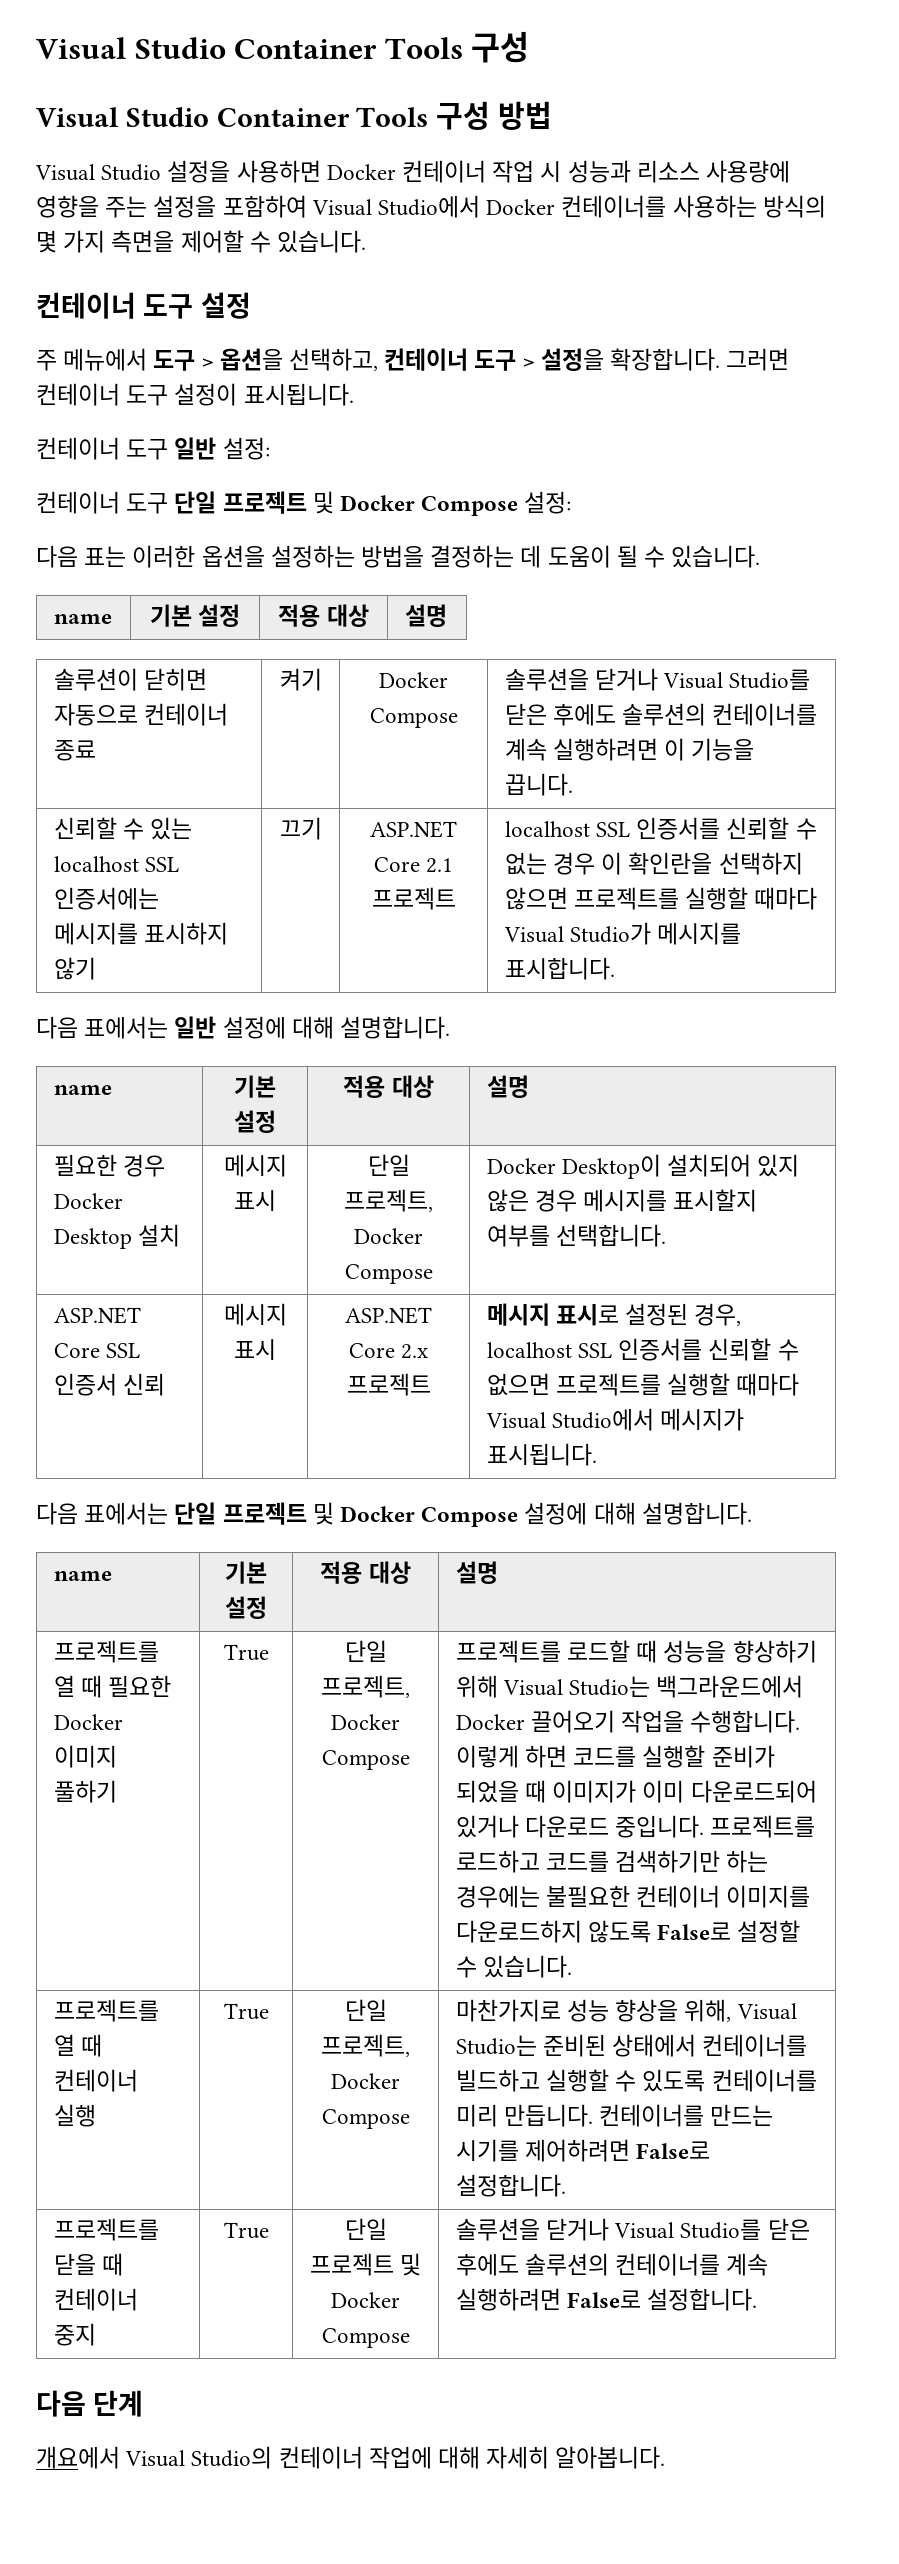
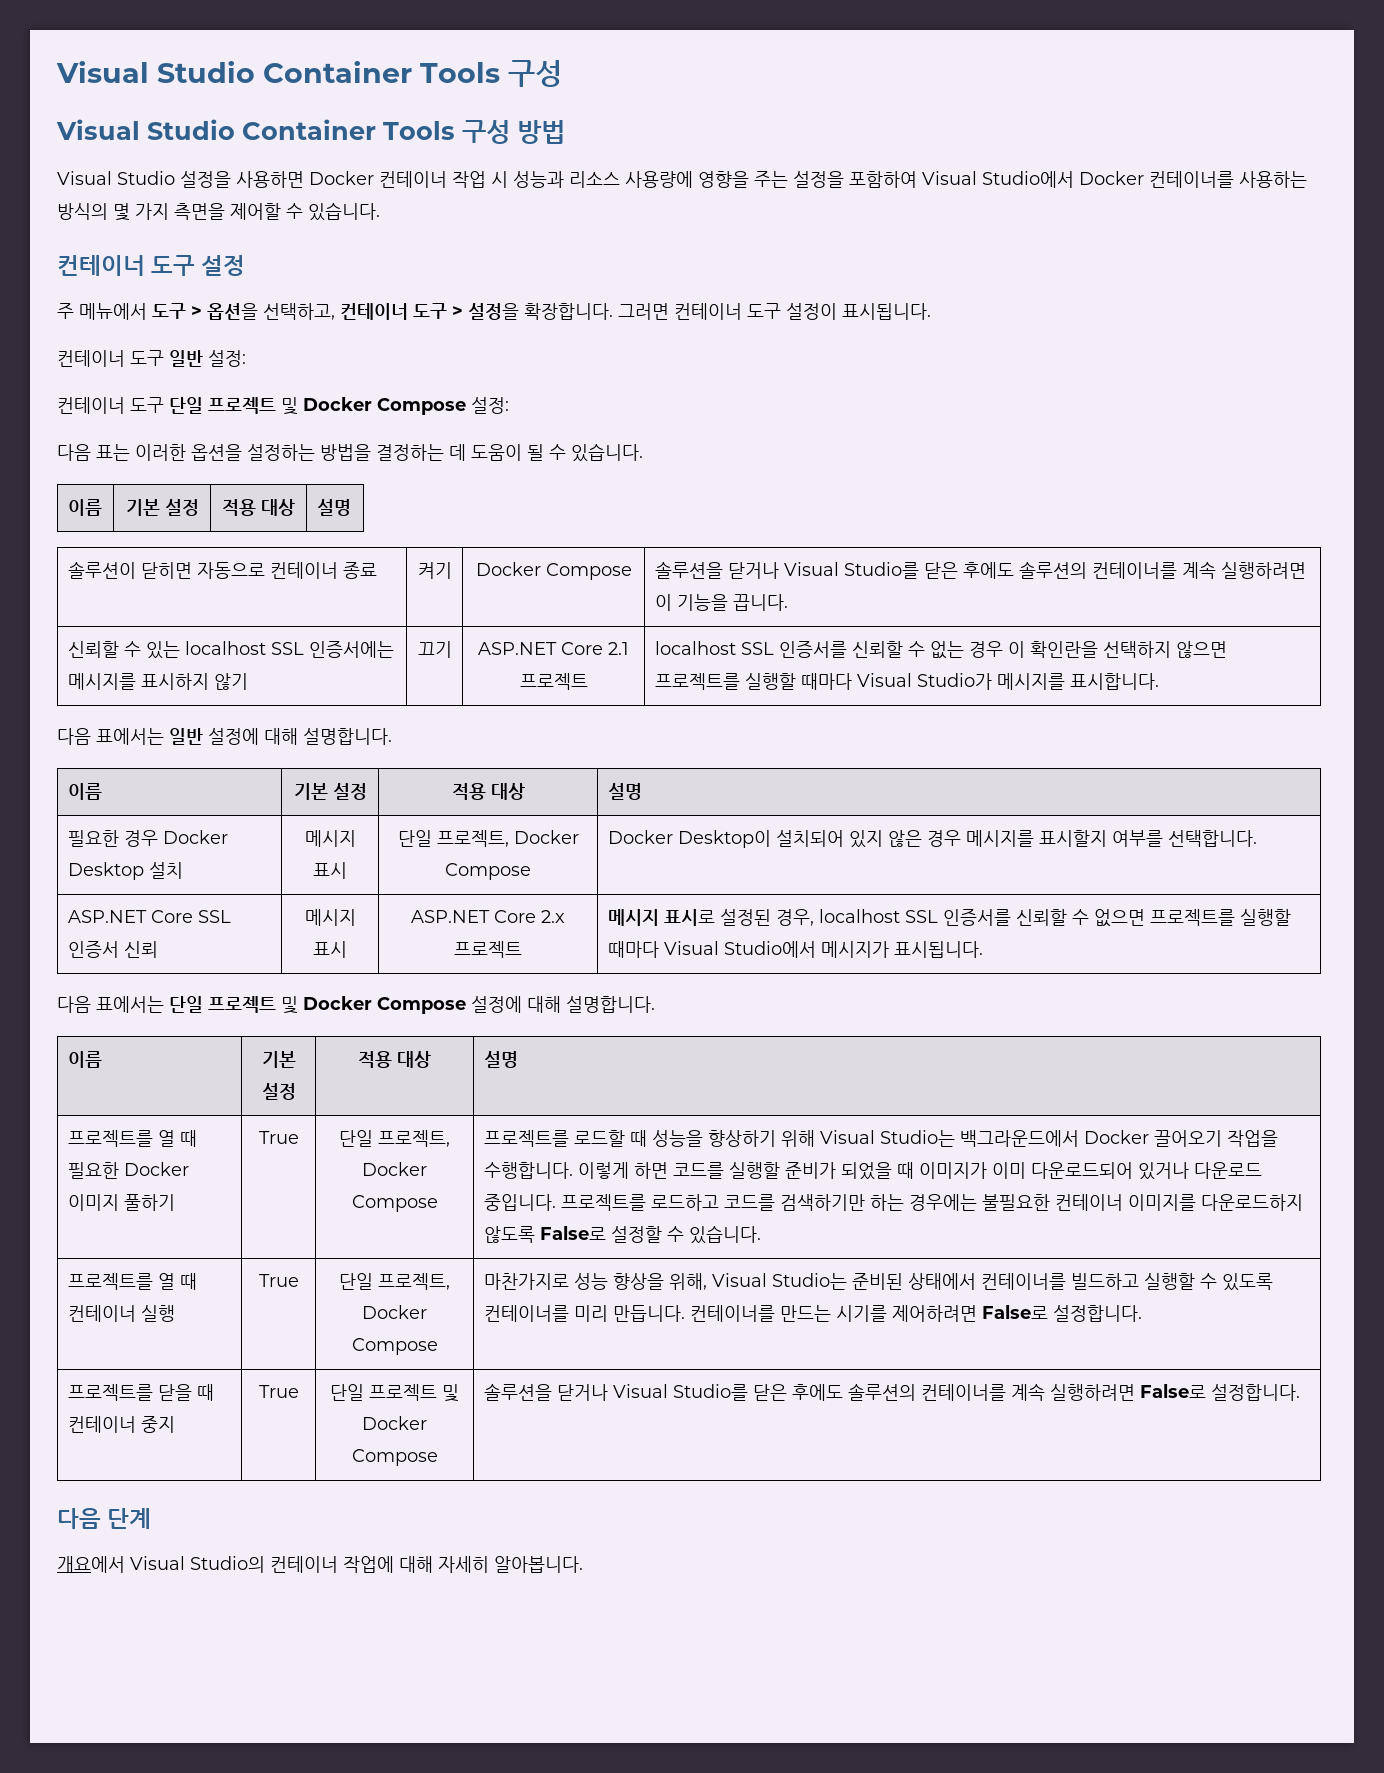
[53,614,112,624] name -> [67,499,102,516] 이름
[53,1085,112,1095] name -> [67,783,102,800] 이름
[53,1571,112,1581] name -> [67,1051,102,1068] 이름

